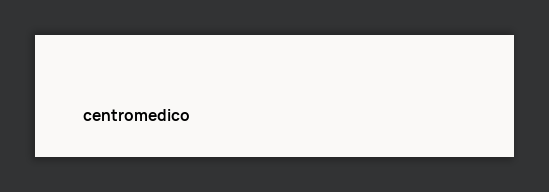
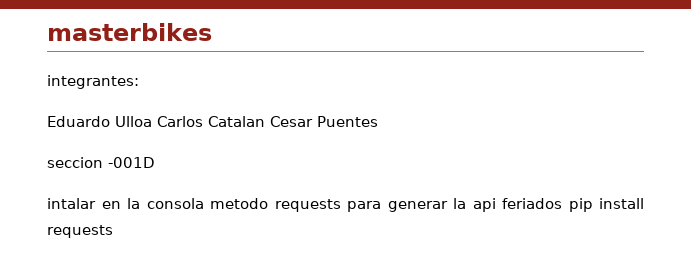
[83,109,190,121] centromedico -> [47,23,212,41] [47,75,139,89] [47,116,378,127] [47,157,155,168] [47,198,644,212] [47,225,113,238] masterbikes // integrantes: // Eduardo Ulloa Carlos Catalan Cesar Puentes // seccion -001D // intalar en la consola metodo requests para generar la api feriados pip install requests

